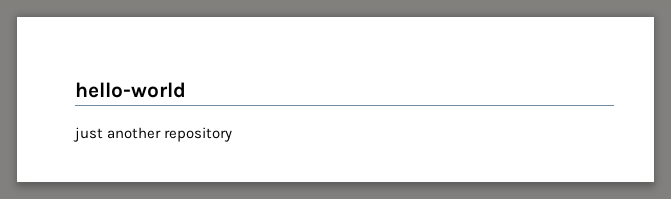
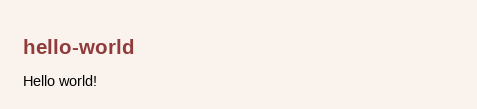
[73,127,233,142] just another repository -> [23,75,97,86] Hello world!

